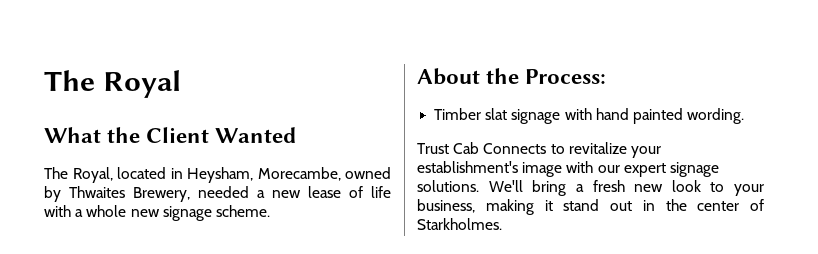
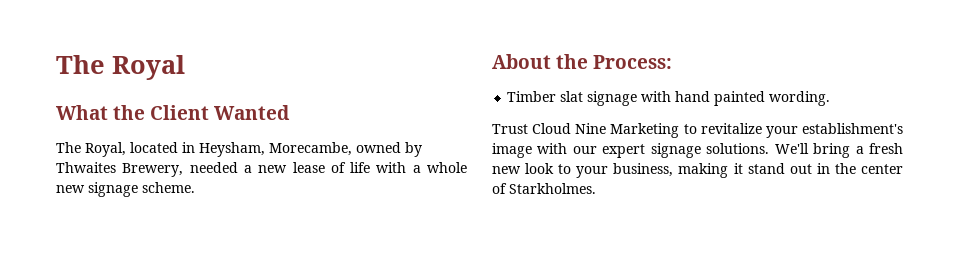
[453,142,547,154] Cab Connects -> [532,123,680,138] Cloud Nine Marketing

